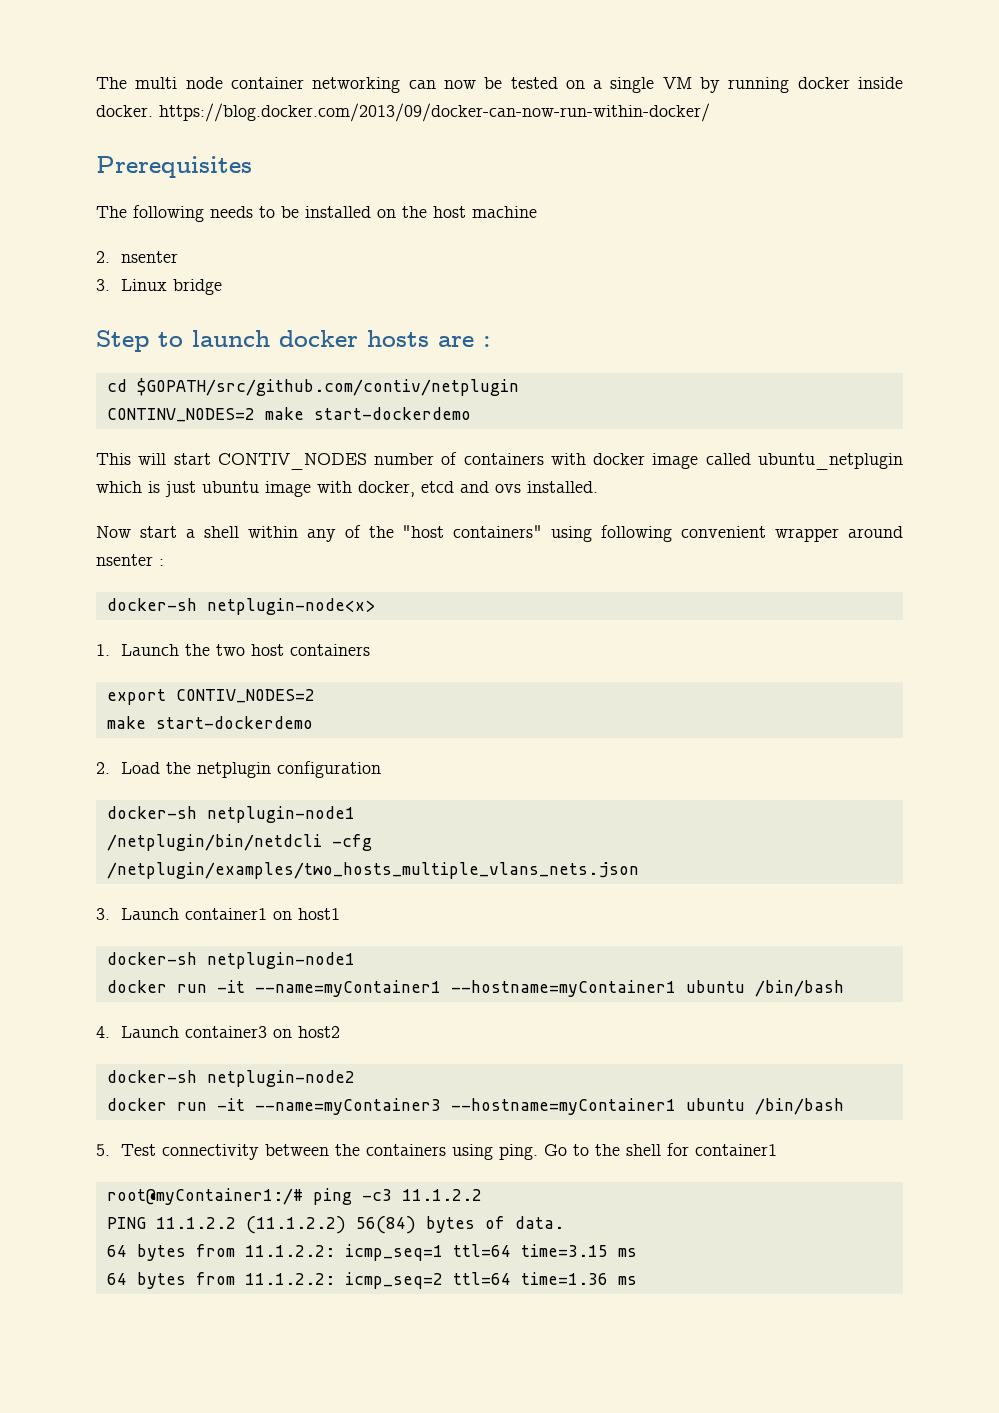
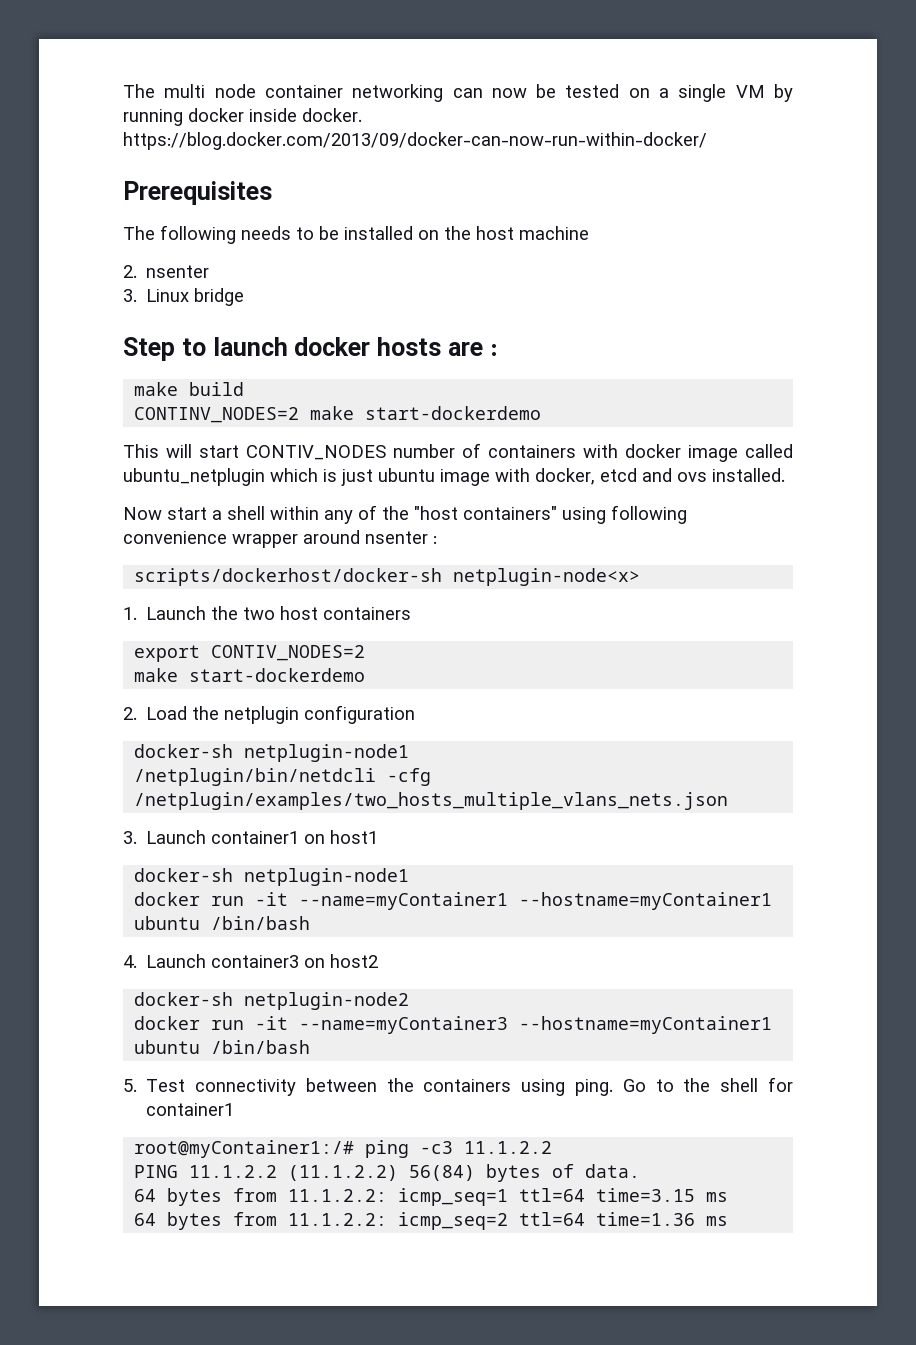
[106,378,519,396] cd $GOPATH/src/github.com/contiv/netplugin -> [134,382,245,396] make build
[681,526,767,538] convenient -> [123,531,227,544] convenience
[106,598,197,611] docker-sh -> [134,568,443,586] scripts/dockerhost/docker-sh

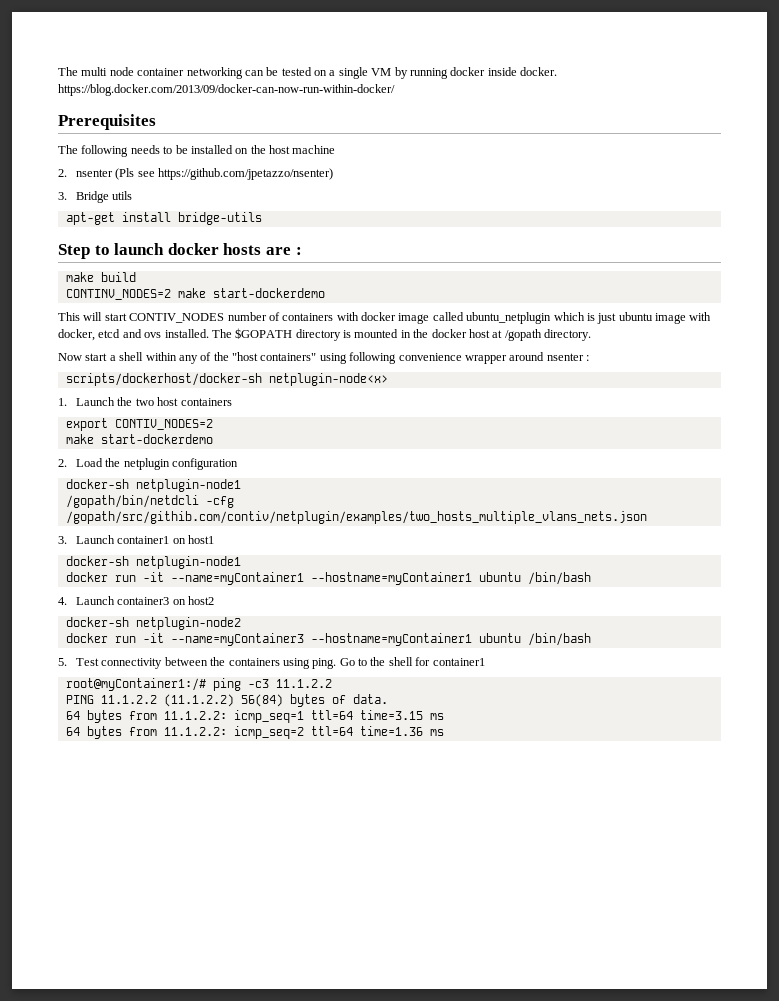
[491,88,527,98] now -> (264, 73) none
[123,288,245,306] // 3. Linux bridge -> [115,168,334,180] [58,191,133,203] [65,212,262,225] (Pls see https://github.com/jpetazzo/nsenter) // 3. Bridge utils // apt-get install bridge-utils
(785, 475) none -> [211,328,591,341] The $GOPATH directory is mounted in the docker host at /gopath directory.
[134,768,432,786] [134,792,729,810] /netplugin/bin/netdcli -cfg /netplugin/examples/two_hosts_multiple_vlans_nets.json -> [65,495,234,508] [65,511,647,524] /gopath/bin/netdcli -cfg /gopath/src/githib.com/contiv/netplugin/examples/two_hosts_multiple_vlans_nets.json

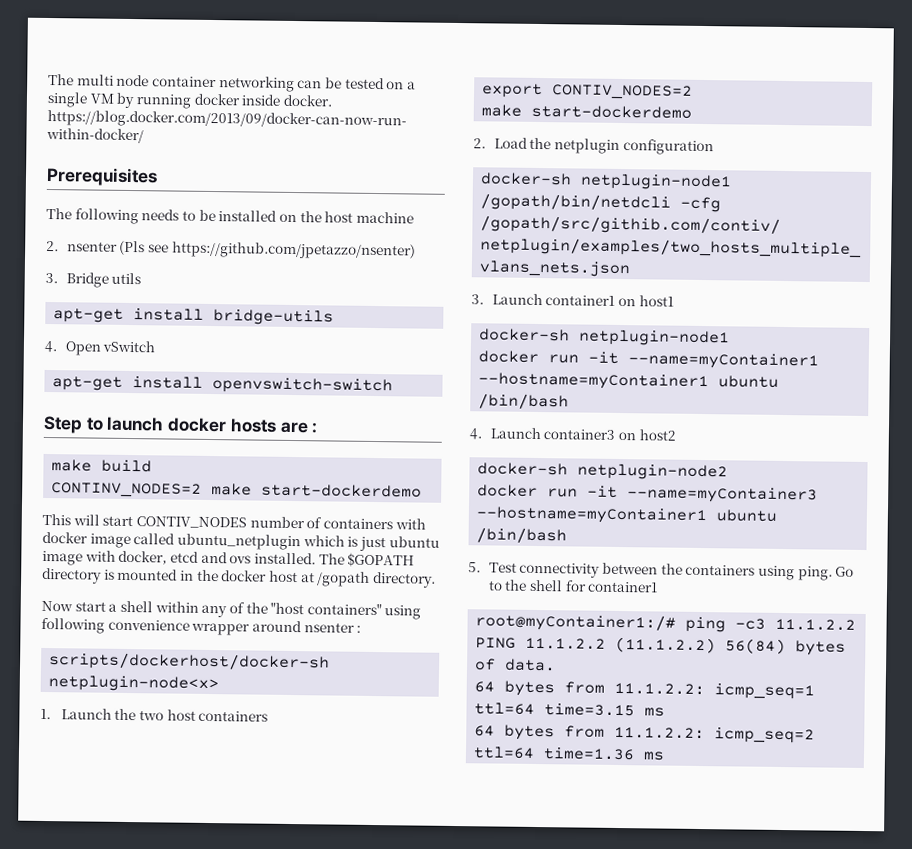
(262, 218) none -> [44,340,156,356] [52,376,394,395] // 4. Open vSwitch // apt-get install openvswitch-switch

